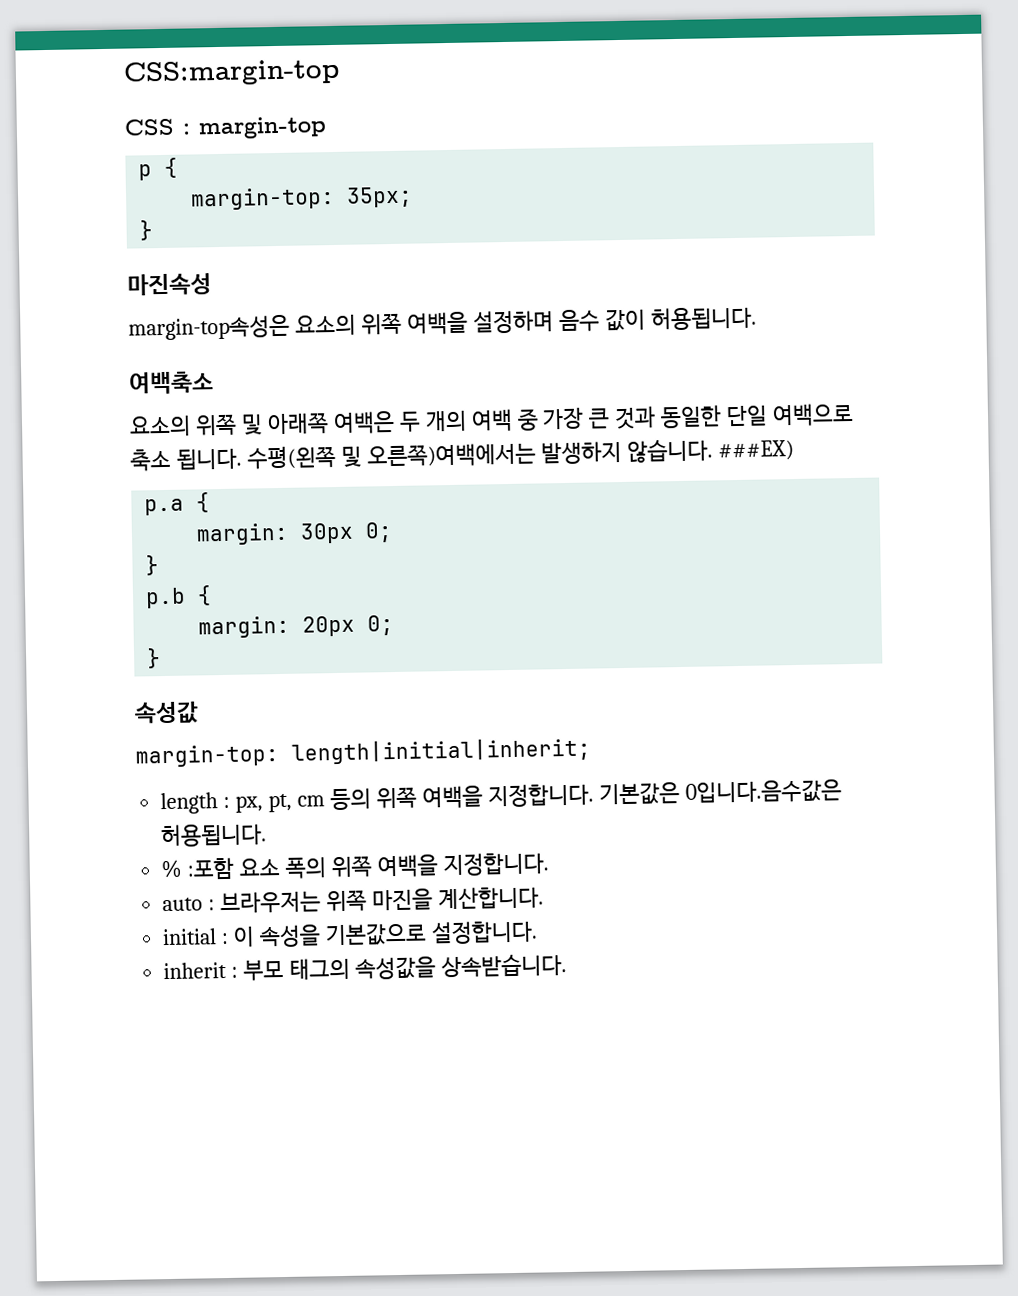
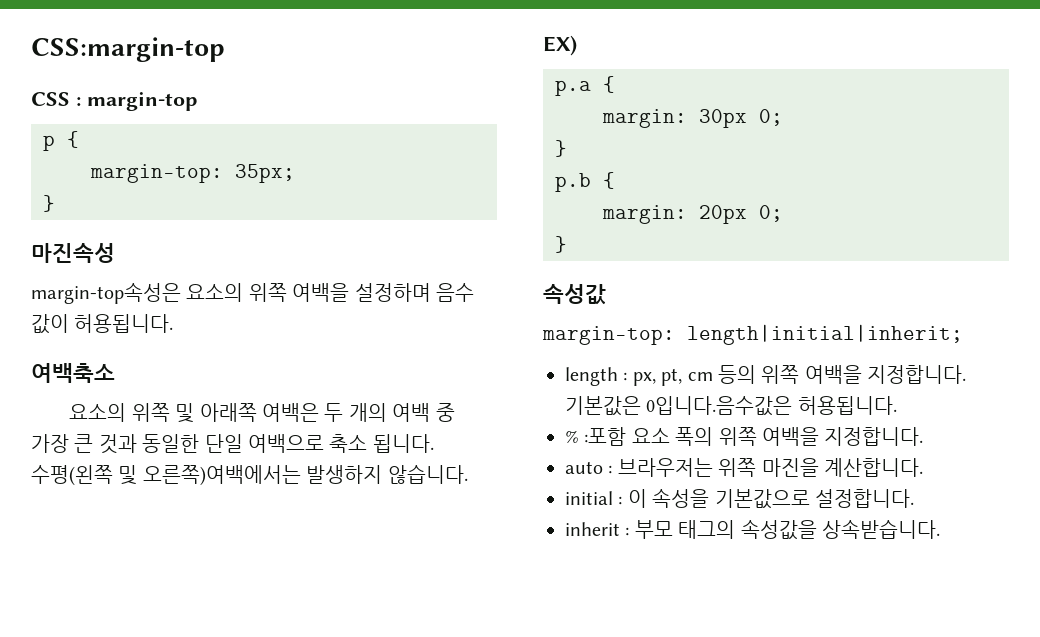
[717,440,794,462] ###EX) -> [543,35,577,56] // EX)

